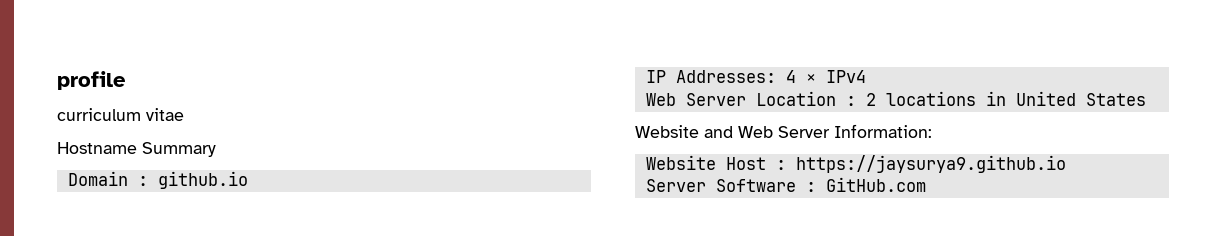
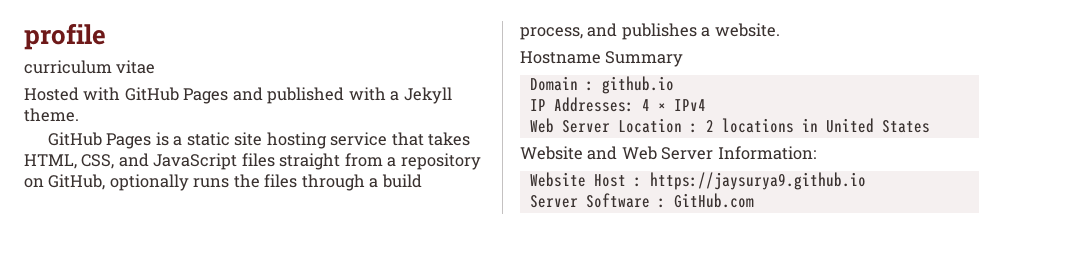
(184, 114) none -> [24,87,452,104] [24,108,79,122] [47,132,470,149] [24,153,481,170] [24,174,422,191] [520,23,780,40] // Hosted with GitHub Pages and published with a Jekyll theme. // GitHub Pages is a static site hosting service that takes HTML, CSS, and JavaScript files straight from a repository on GitHub, optionally runs the files through a build process, and publishes a website.

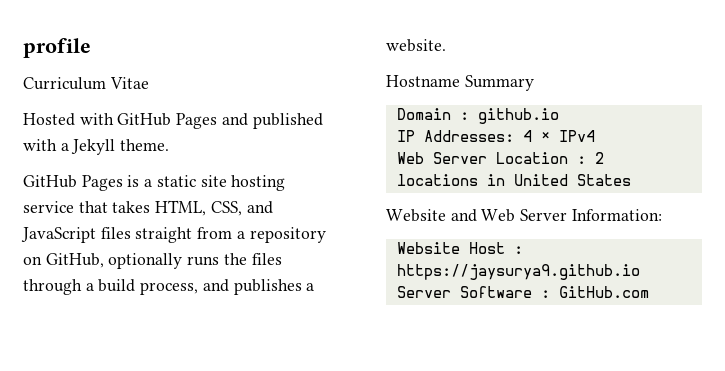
[24,60,156,74] curriculum vitae -> [23,77,149,90] Curriculum Vitae

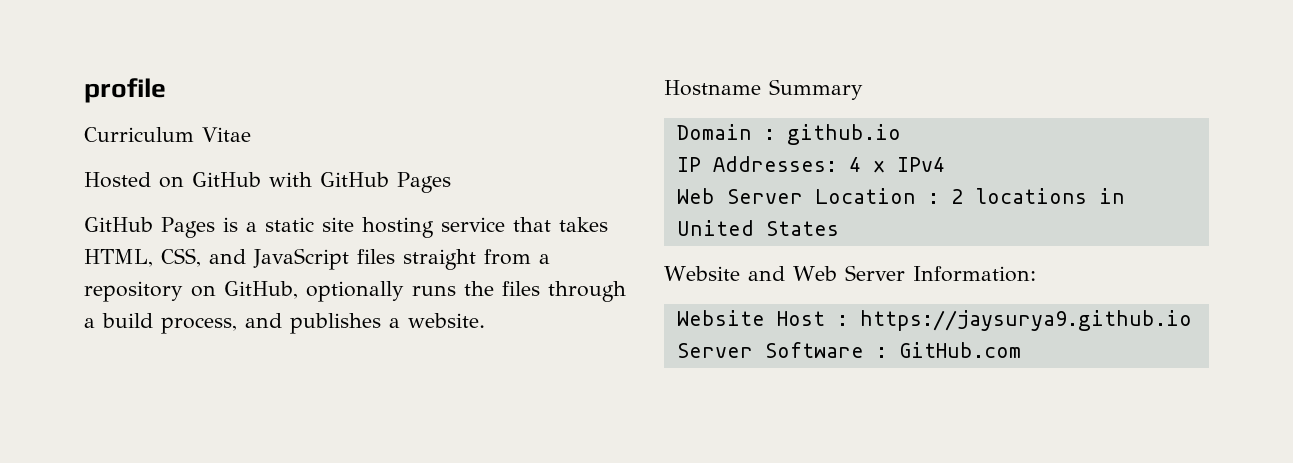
(75, 119) none -> [159,172,261,188] on GitHub
[221,113,323,129] [23,139,170,155] and published with a Jekyll theme. -> (451, 182) none

